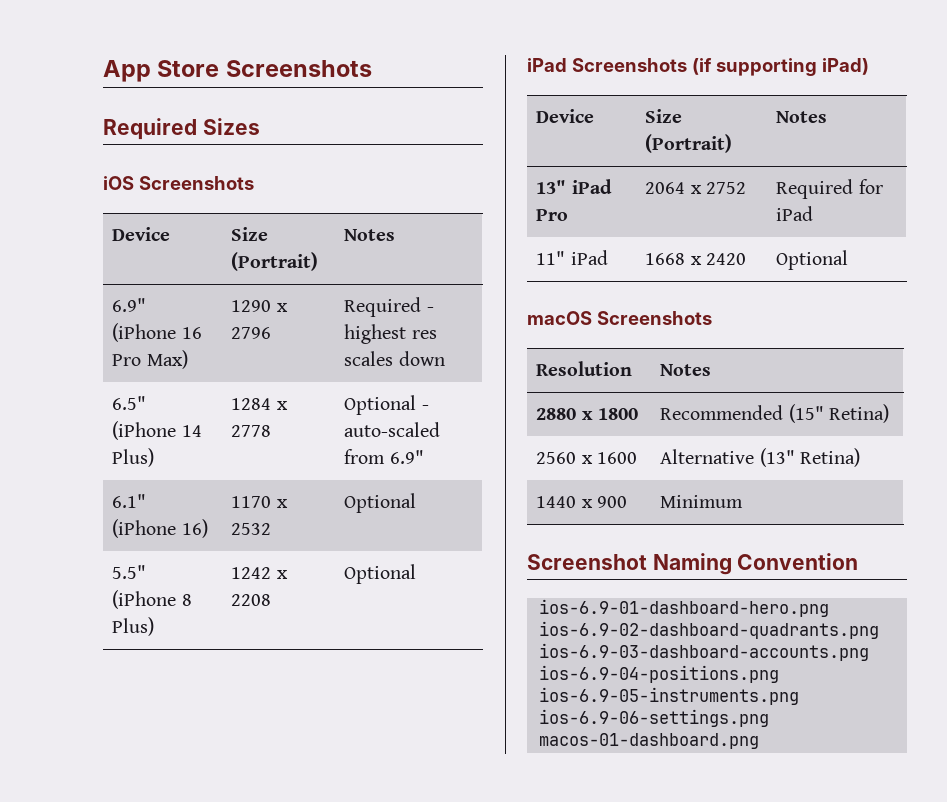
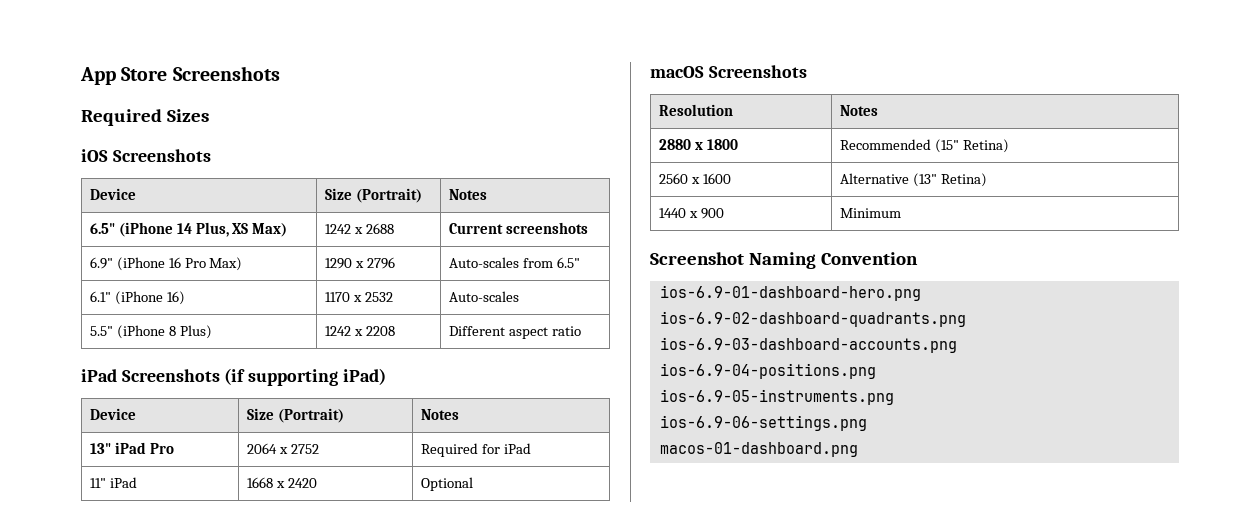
(396, 235) none -> [89,222,288,237] [324,223,394,234] [448,222,588,234] // 6.5" (iPhone 14 Plus, XS Max) | 1242 x 2688 | Current screenshots
[344,297,434,317] [344,324,437,344] [344,351,445,366] [112,396,147,410] [112,421,202,440] [112,448,155,467] [231,398,288,410] [231,425,272,437] [344,395,429,415] [344,422,441,437] [344,449,424,464] Required - highest res scales down // 6.5" (iPhone 14 Plus) | 1284 x 2778 | Optional - auto-scaled from 6.9" -> [448,257,580,268] Auto-scales from 6.5"
[344,493,417,513] Optional -> [448,291,519,302] Auto-scales
[344,564,417,584] Optional -> [448,326,581,339] Different aspect ratio

